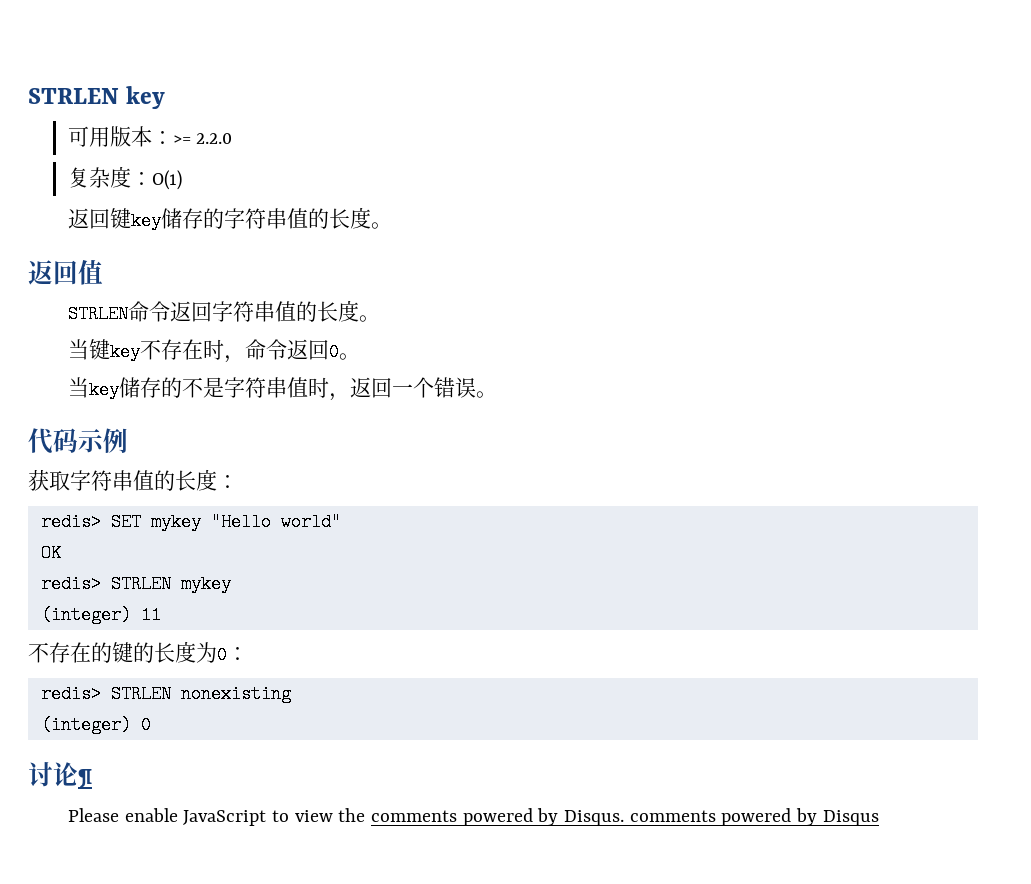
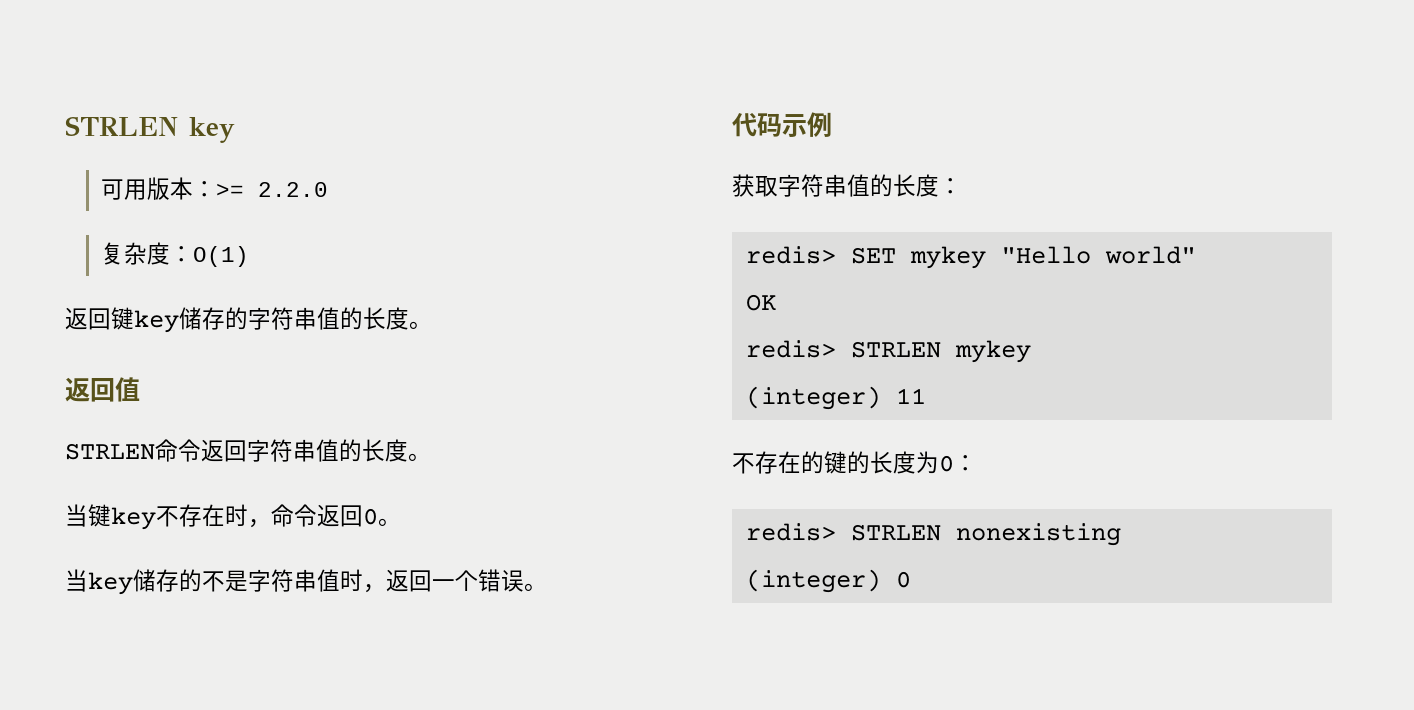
[28,762,92,788] [68,808,879,826] // 讨论¶ // Please enable JavaScript to view the comments powered by Disqus. comments powered by Disqus -> (911, 579) none

